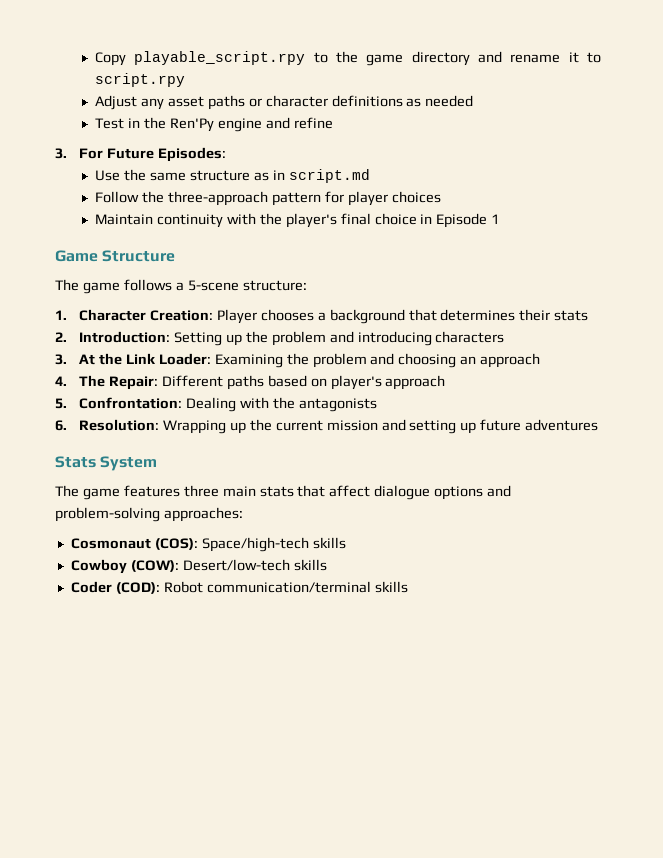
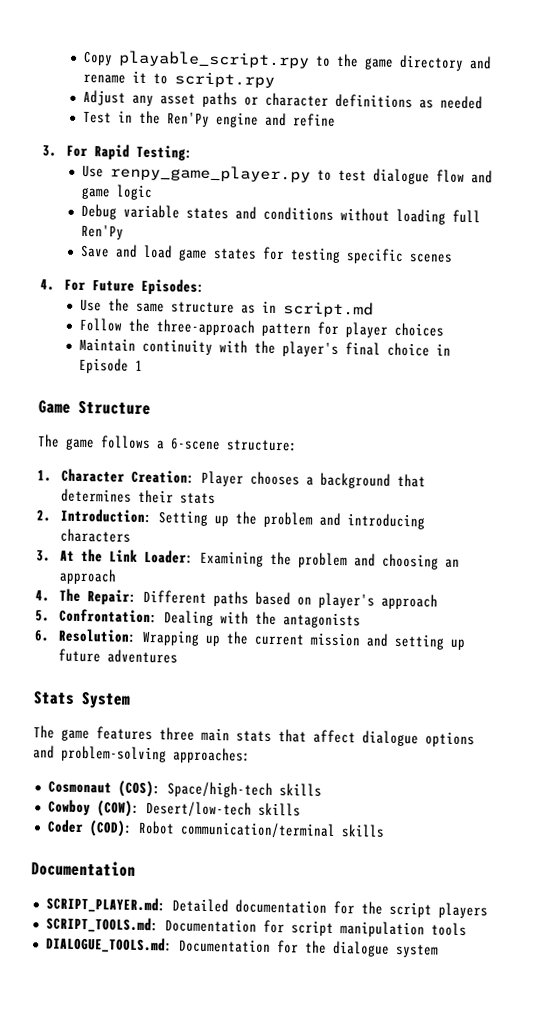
(104, 153) none -> [93,144,193,161] [81,164,493,185] [80,184,153,201] [80,203,481,225] [80,224,124,240] [79,244,453,265] [40,278,86,292] Rapid Testing: // Use renpy_game_player.py to test dialogue flow and game logic // Debug variable states and conditions without loading full Ren'Py // Save and load game states for testing specific scenes // 4. For
[187,280,239,291] 5-scene -> [170,437,221,451] 6-scene
(408, 587) none -> [31,860,136,877] [45,896,488,919] [45,916,467,938] [45,936,439,958] // Documentation // SCRIPT_PLAYER.md: Detailed documentation for the script players // SCRIPT_TOOLS.md: Documentation for script manipulation tools // DIALOGUE_TOOLS.md: Documentation for the dialogue system

